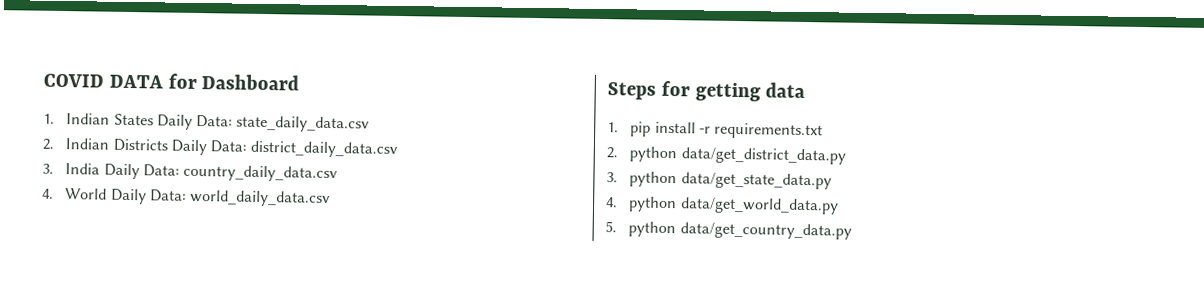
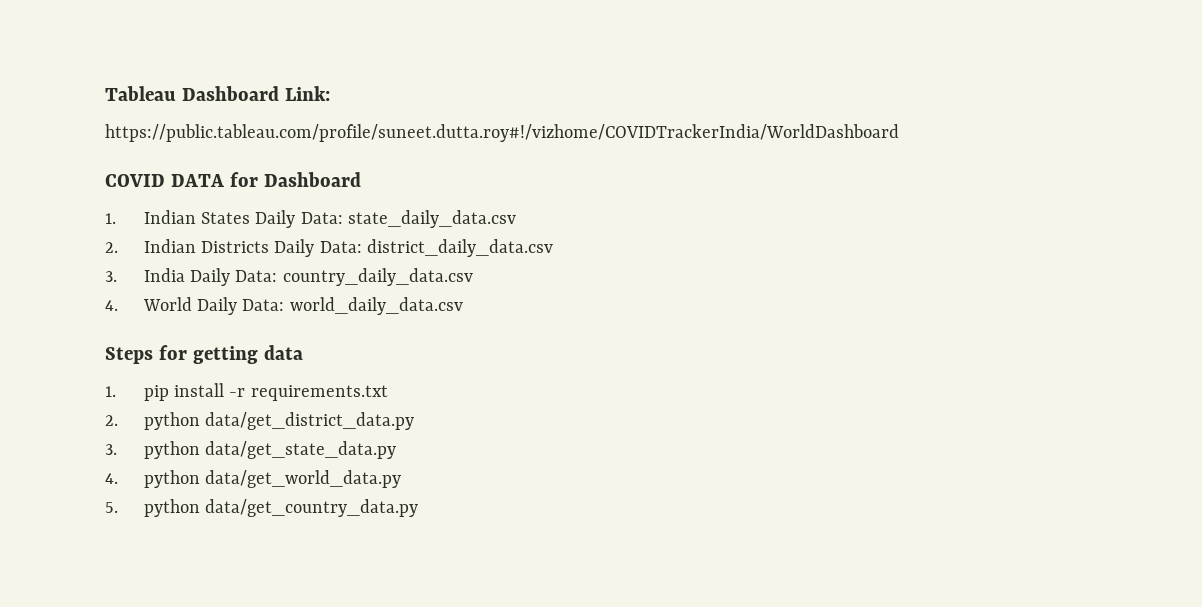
(43, 80) none -> [105,86,330,101] [105,124,899,142] Tableau Dashboard Link: // https://public.tableau.com/profile/suneet.dutta.roy#!/vizhome/COVIDTrackerIndia/WorldDashboard //

